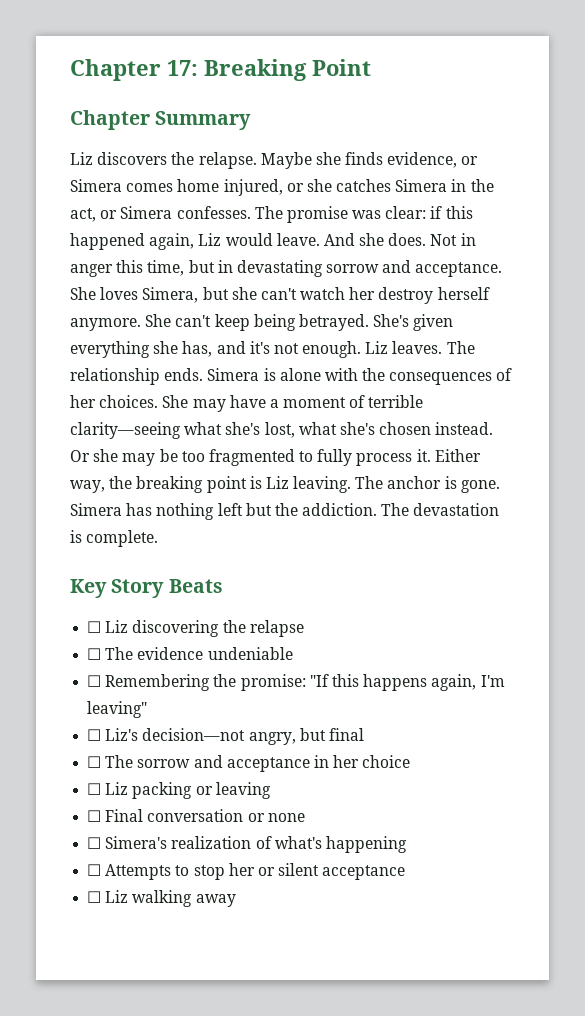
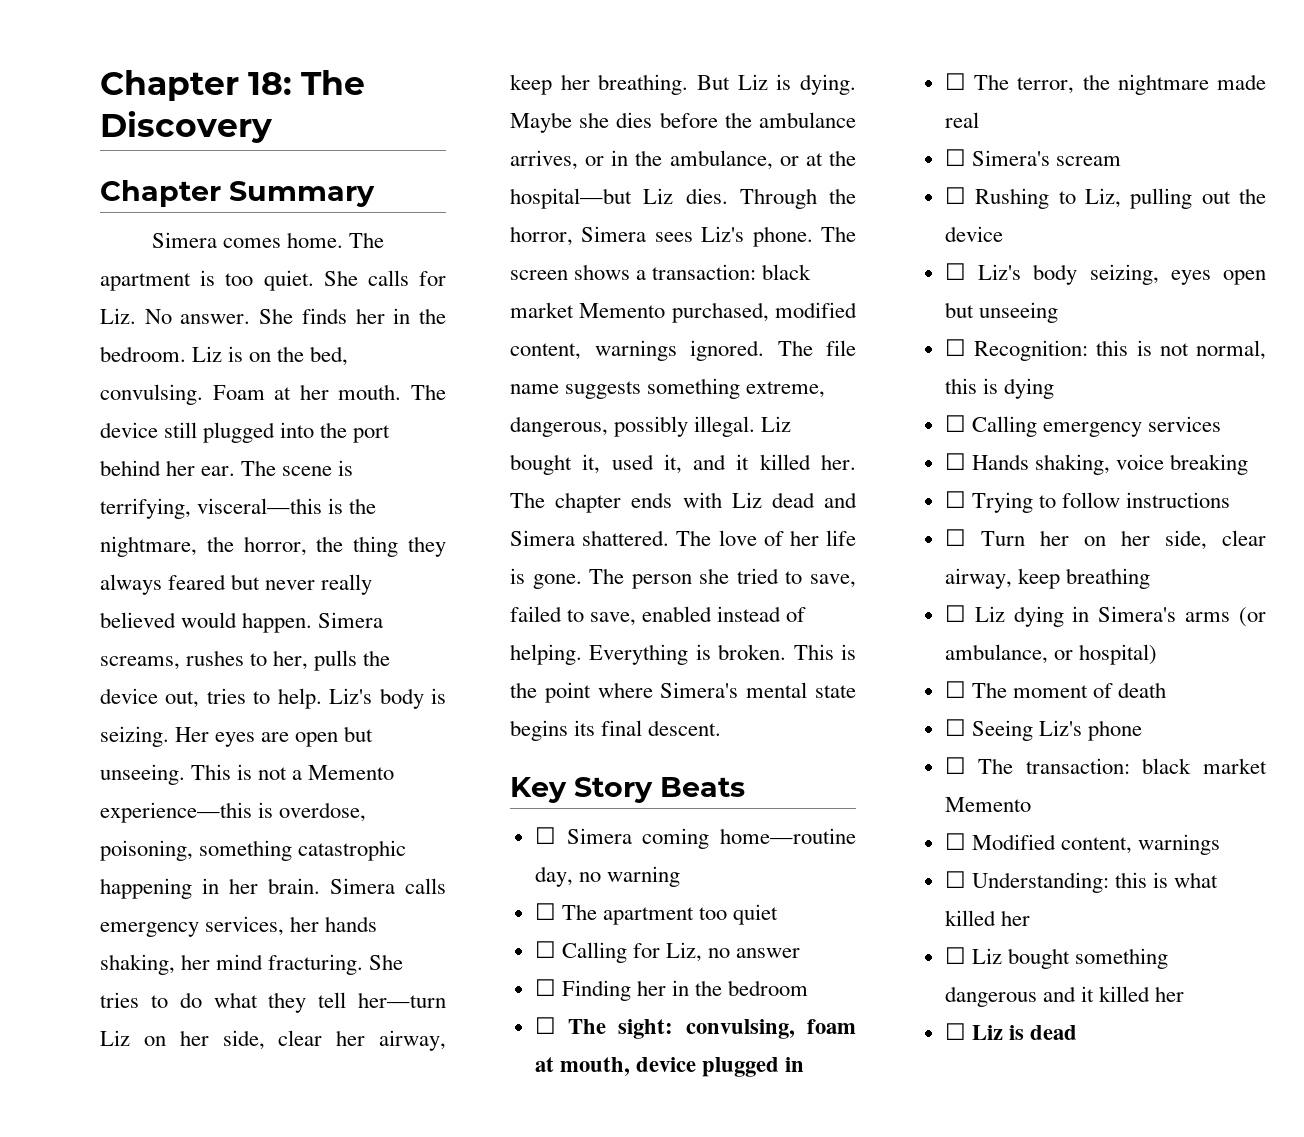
[70,59,371,81] Chapter 17: Breaking Point -> [100,70,365,101] [100,111,272,143] Chapter 18: The Discovery
[70,152,479,169] [70,179,494,196] [70,206,473,223] [70,233,476,250] [70,260,503,277] [70,287,490,304] [70,314,454,331] [70,341,475,358] [70,368,513,385] [70,395,424,412] [70,422,494,439] [70,449,481,466] [70,476,500,493] [70,503,500,520] [70,530,159,547] [70,579,223,598] [87,620,304,637] [87,647,293,660] [87,674,505,691] [87,701,148,718] [87,728,364,745] [87,755,411,772] [87,782,271,799] [87,809,305,822] [87,836,407,853] [87,863,406,880] [87,890,236,907] Liz discovers the relapse. Maybe she finds evidence, or Simera comes home injured, or she catches Simera in the act, or Simera confesses. The promise was clear: if this happened again, Liz would leave. And she does. Not in anger this time, but in devastating sorrow and acceptance. She loves Simera, but she can't watch her destroy herself anymore. She can't keep being betrayed. She's given everything she has, and it's not enough. Liz leaves. The relationship ends. Simera is alone with the consequences of her choices. She may have a moment of terrible clarity—seeing what she's lost, what she's chosen instead. Or she may be too fragmented to fully process it. Either way, the breaking point is Liz leaving. The anchor is gone. Simera has nothing left but the addiction. The devastation is complete. // Key Story Beats // ☐ Liz discovering the relapse // ☐ The evidence undeniable // ☐ Remembering the promise: "If this happens again, I'm leaving" // ☐ Liz's decision—not angry, but final // ☐ The sorrow and acceptance in her choice // ☐ Liz packing or leaving // ☐ Final conversation or none // ☐ Simera's realization of what's happening // ☐ Attempts to stop her or silent acceptance // ☐ Liz walking away -> [151,232,384,248] [100,270,446,291] [100,308,446,324] [100,346,349,366] [100,384,446,405] [100,422,391,443] [100,460,354,476] [100,498,377,519] [100,536,447,557] [100,574,373,595] [100,612,384,633] [100,650,391,671] [100,688,446,709] [100,726,374,747] [100,764,395,785] [100,802,367,823] [100,840,407,861] [100,878,446,899] [100,916,378,937] [100,954,404,975] [100,992,447,1013] [100,1030,447,1051] [510,74,856,95] [510,112,856,133] [510,150,856,170] [510,188,856,209] [510,226,856,247] [510,264,812,280] [510,302,857,323] [510,340,856,361] [510,378,826,399] [510,416,792,437] [510,454,856,475] [510,492,857,513] [510,530,856,546] [510,568,856,589] [510,606,807,626] [510,644,856,665] [510,682,856,703] [510,720,722,741] [510,777,745,803] [534,827,856,849] [534,866,680,887] [534,903,779,925] [534,941,801,963] [534,979,809,1001] [534,1017,856,1039] [534,1057,805,1077] [944,73,1266,95] [944,112,979,128] [944,149,1121,166] [944,187,1266,209] [944,226,1003,242] [944,263,1266,285] [944,302,1058,323] [944,339,1266,361] [944,378,1054,399] [944,415,1221,437] [944,453,1249,475] [944,491,1231,513] [944,529,1266,550] [944,568,1150,589] [944,605,1266,627] [944,644,1157,665] [944,681,1167,698] [944,719,1142,741] [944,757,1267,774] [944,797,1031,812] [944,833,1220,855] [944,871,1219,893] [944,910,1030,926] [944,947,1168,969] [944,986,1185,1007] [944,1023,1077,1040] Simera comes home. The apartment is too quiet. She calls for Liz. No answer. She finds her in the bedroom. Liz is on the bed, convulsing. Foam at her mouth. The device still plugged into the port behind her ear. The scene is terrifying, visceral—this is the nightmare, the horror, the thing they always feared but never really believed would happen. Simera screams, rushes to her, pulls the device out, tries to help. Liz's body is seizing. Her eyes are open but unseeing. This is not a Memento experience—this is overdose, poisoning, something catastrophic happening in her brain. Simera calls emergency services, her hands shaking, her mind fracturing. She tries to do what they tell her—turn Liz on her side, clear her airway, keep her breathing. But Liz is dying. Maybe she dies before the ambulance arrives, or in the ambulance, or at the hospital—but Liz dies. Through the horror, Simera sees Liz's phone. The screen shows a transaction: black market Memento purchased, modified content, warnings ignored. The file name suggests something extreme, dangerous, possibly illegal. Liz bought it, used it, and it killed her. The chapter ends with Liz dead and Simera shattered. The love of her life is gone. The person she tried to save, failed to save, enabled instead of helping. Everything is broken. This is the point where Simera's mental state begins its final descent. // Key Story Beats // ☐ Simera coming home—routine day, no warning // ☐ The apartment too quiet // ☐ Calling for Liz, no answer // ☐ Finding her in the bedroom // ☐ The sight: convulsing, foam at mouth, device plugged in // ☐ The terror, the nightmare made real // ☐ Simera's scream // ☐ Rushing to Liz, pulling out the device // ☐ Liz's body seizing, eyes open but unseeing // ☐ Recognition: this is not normal, this is dying // ☐ Calling emergency services // ☐ Hands shaking, voice breaking // ☐ Trying to follow instructions // ☐ Turn her on her side, clear airway, keep breathing // ☐ Liz dying in Simera's arms (or ambulance, or hospital) // ☐ The moment of death // ☐ Seeing Liz's phone // ☐ The transaction: black market Memento // ☐ Modified content, warnings // ☐ Understanding: this is what killed her // ☐ Liz bought something dangerous and it killed her // ☐ Liz is dead

